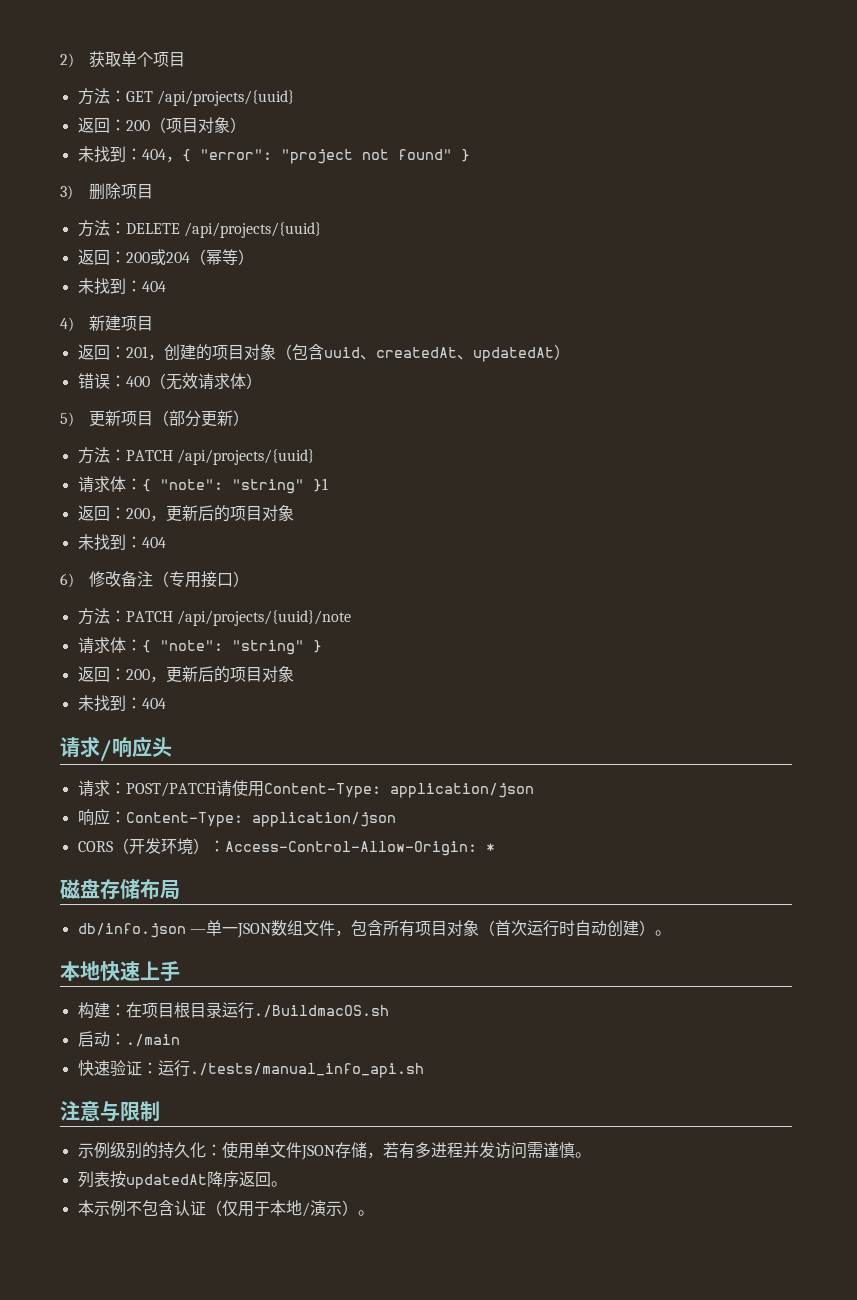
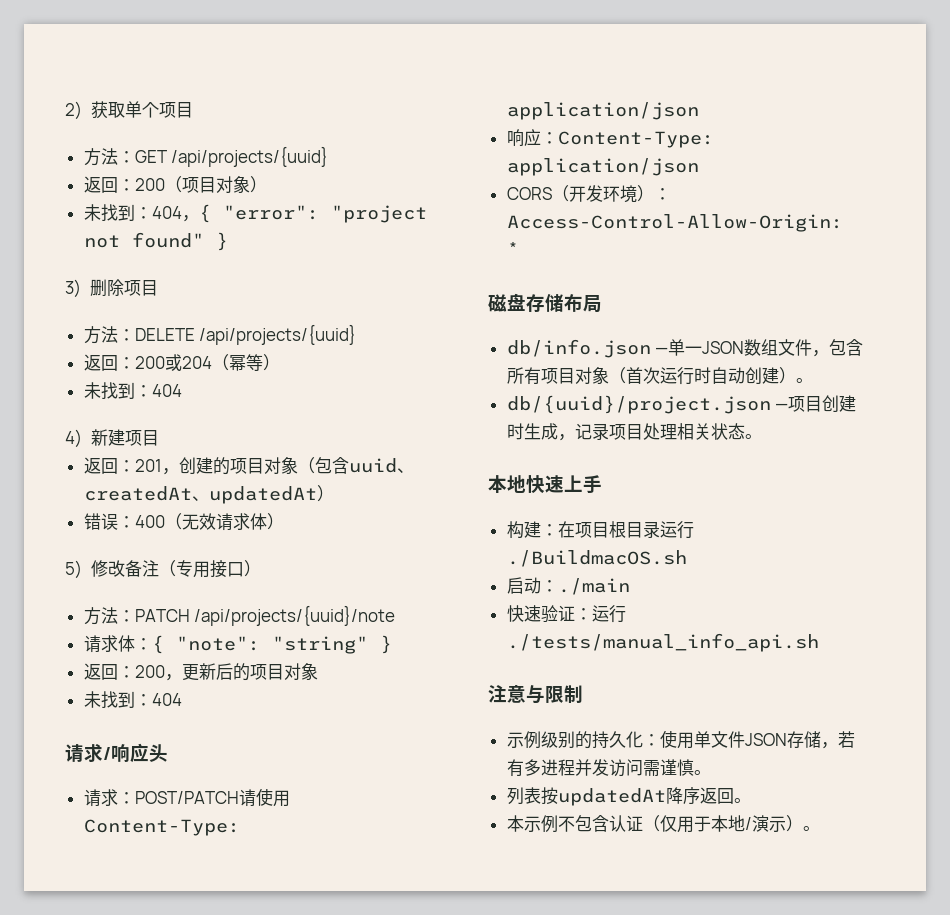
[88,410,249,427] [77,447,314,465] [77,476,328,494] [77,505,294,522] [77,534,166,550] [60,573,74,588] 更新项目（部分更新） // 方法：PATCH /api/projects/{uuid} // 请求体：{ "note": "string" }1 // 返回：200，更新后的项目对象 // 未找到：404 // 6) -> (82, 569) none
(671, 933) none -> [506,395,857,414] [506,423,762,441] // db/{uuid}/project.json —项目创建时生成，记录项目处理相关状态。

